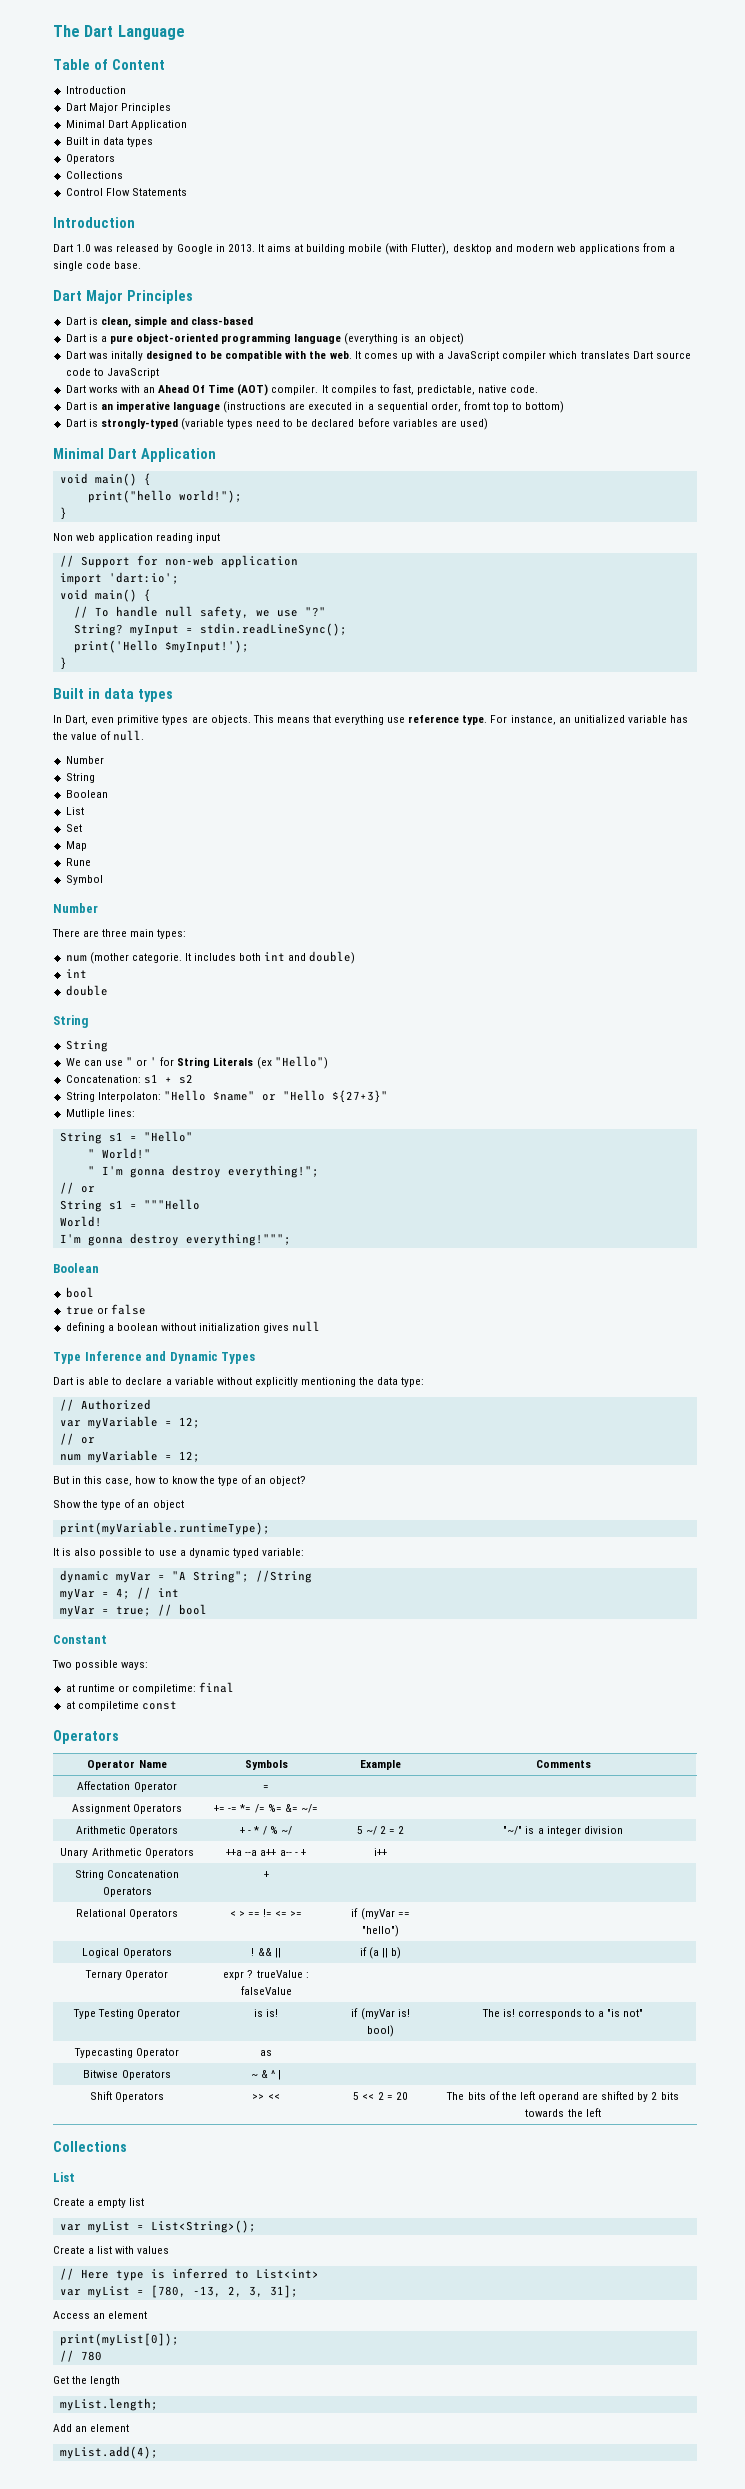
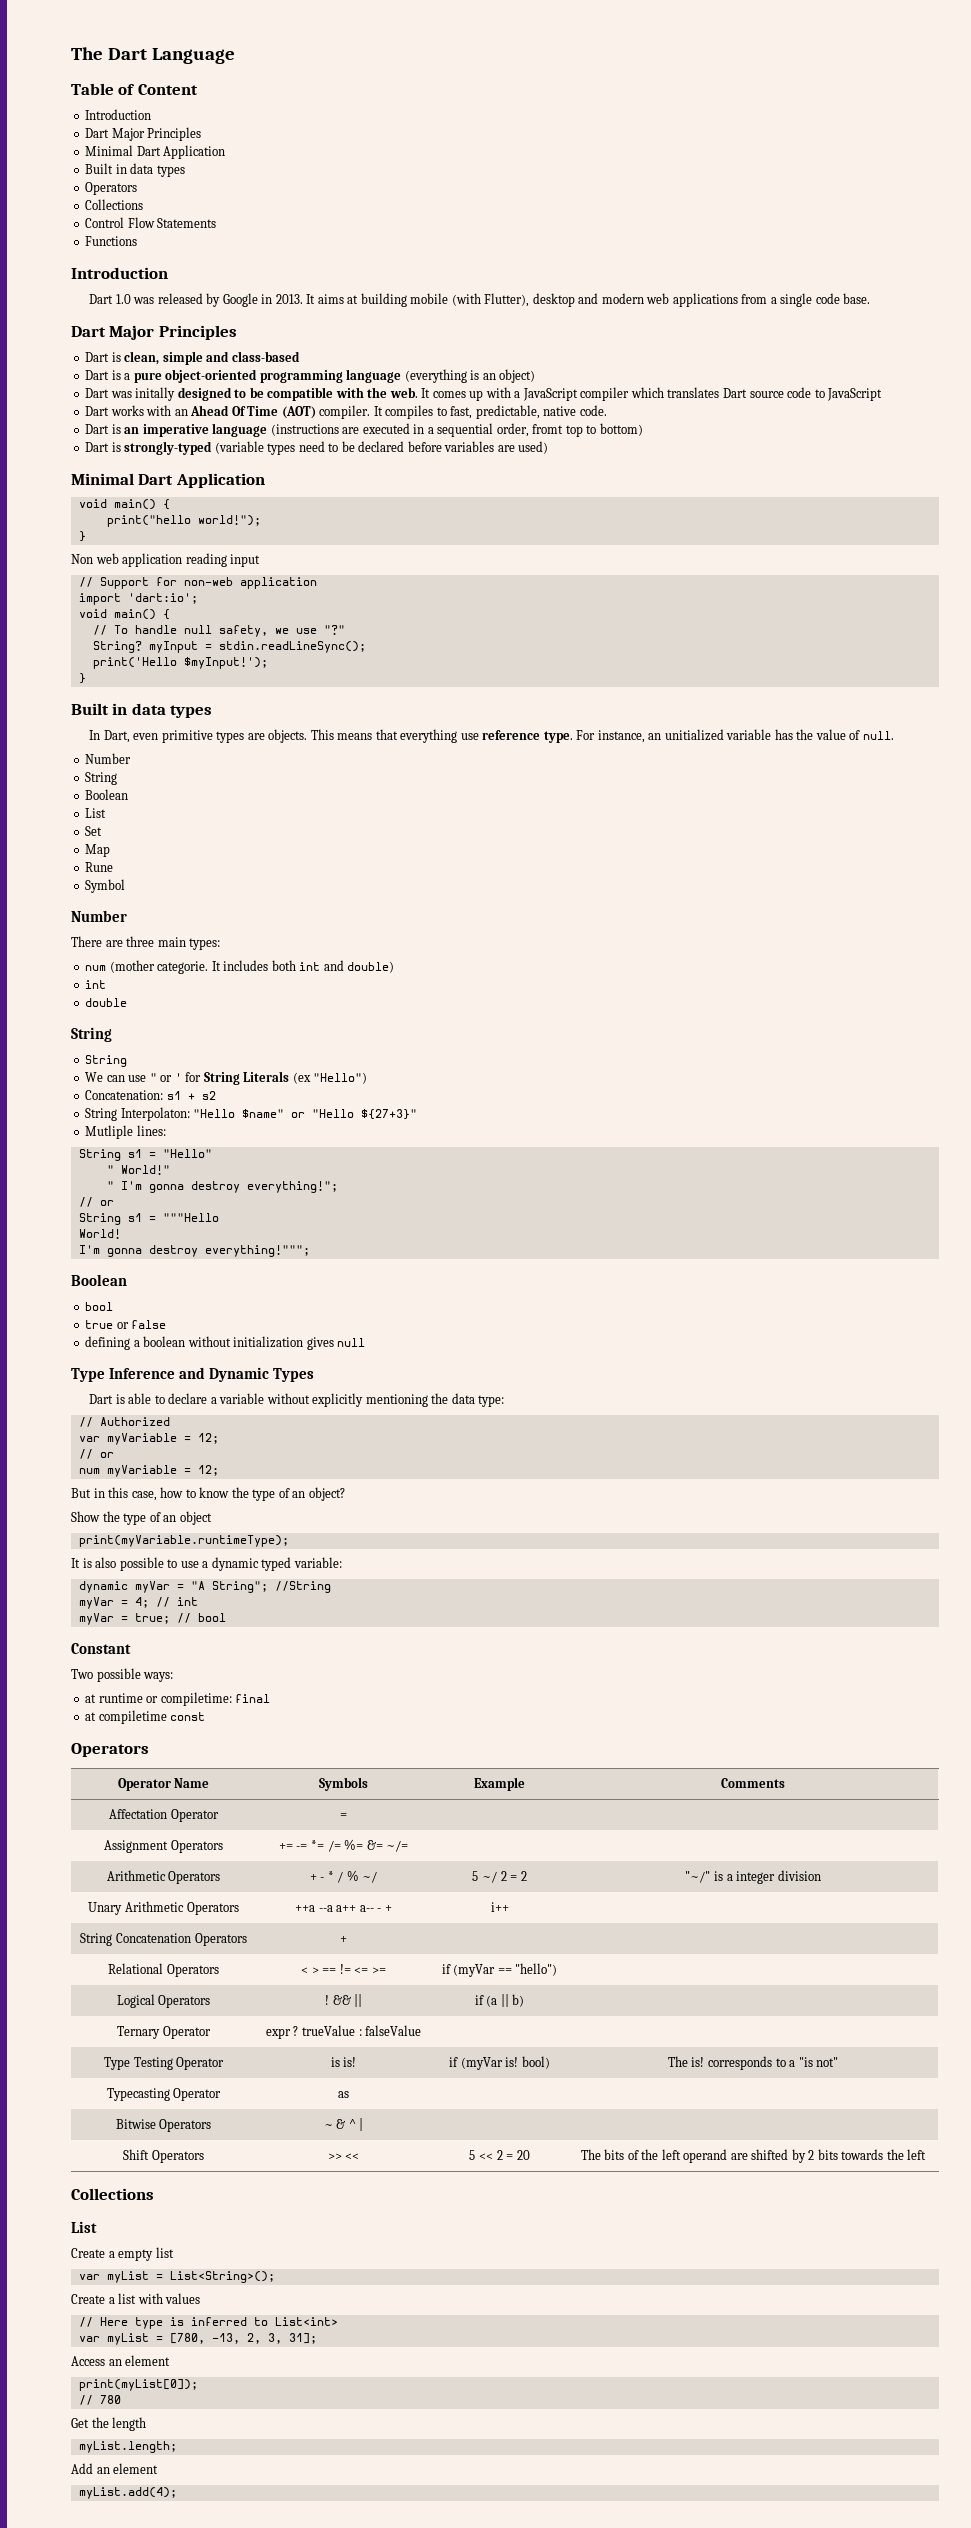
(187, 192) none -> [85,236,138,246] // Functions

